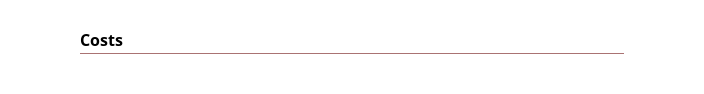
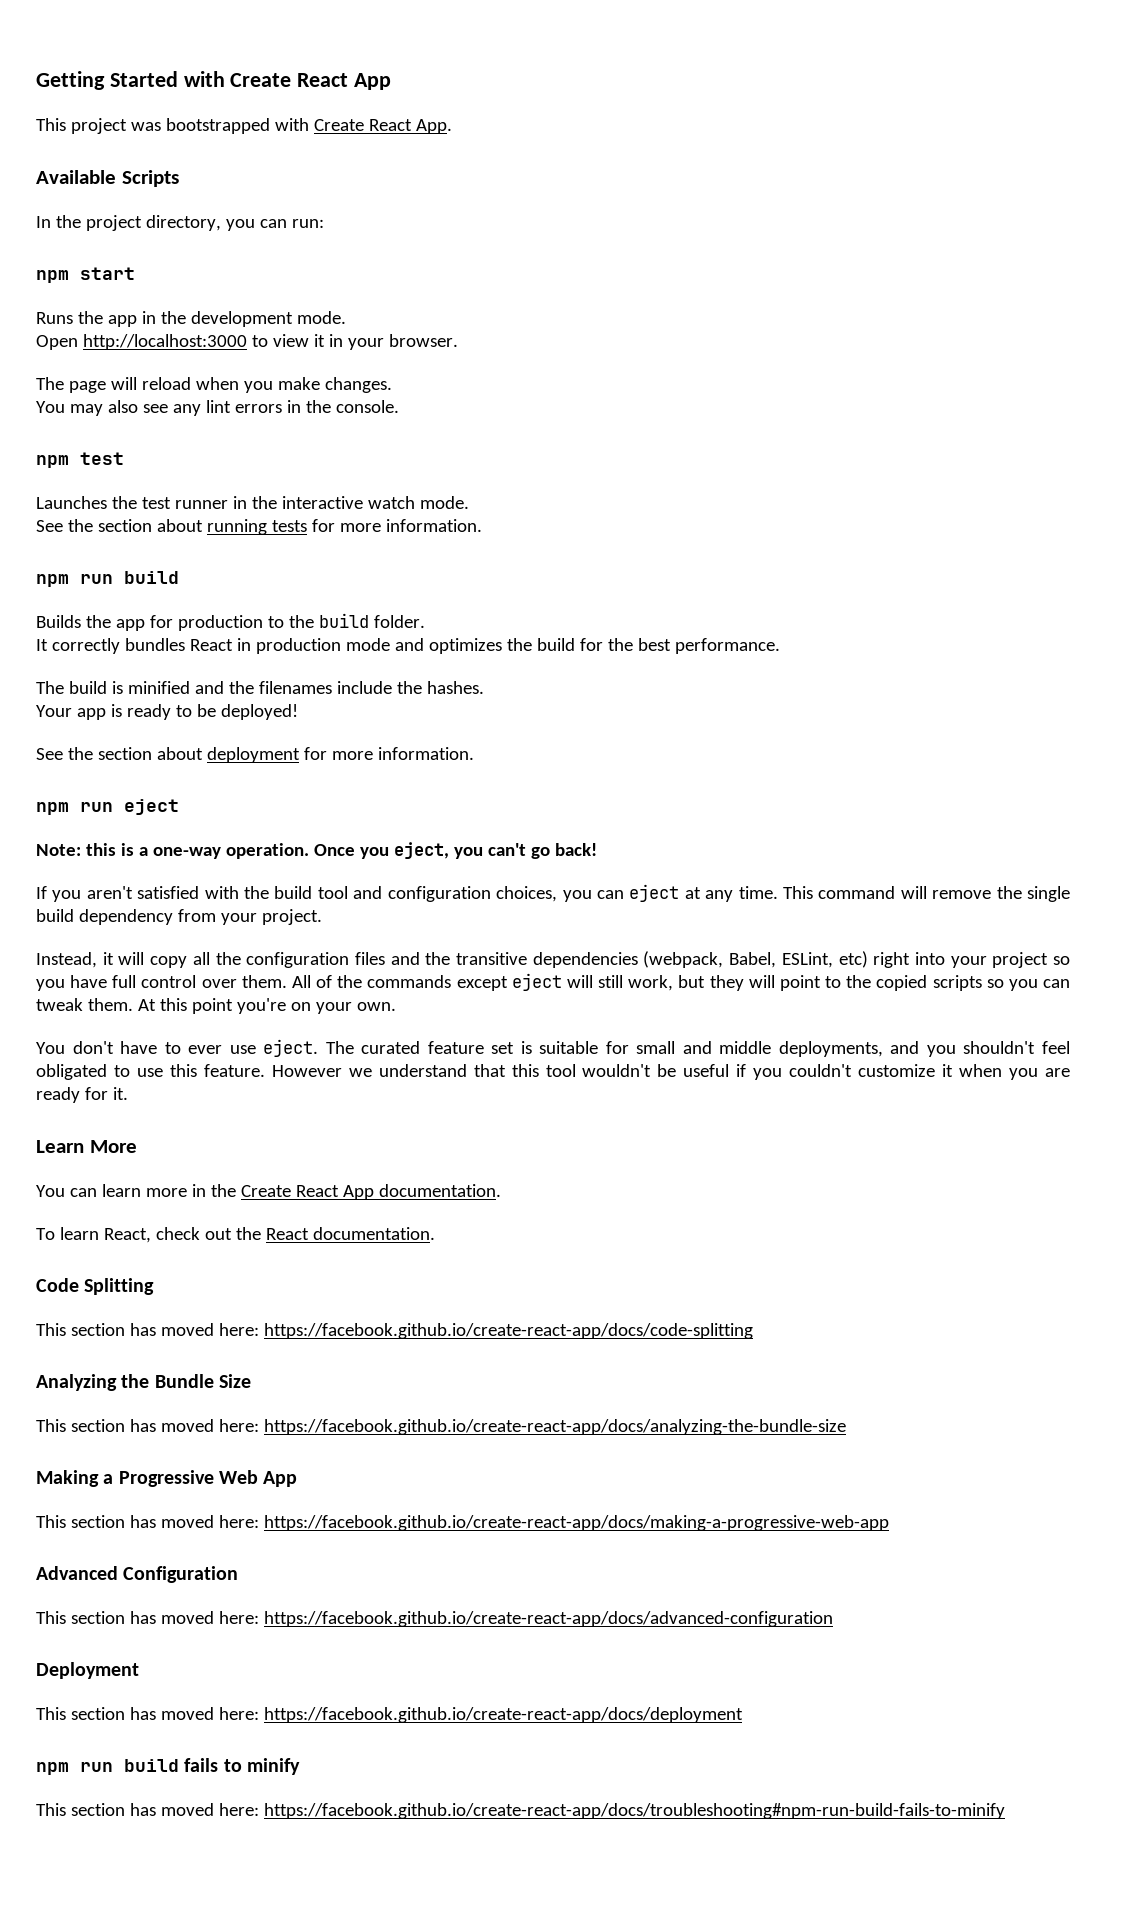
[80,34,123,46] Costs -> [36,71,392,90] [36,118,452,134] [36,170,179,187] [36,215,324,231] [36,267,135,283] [36,311,346,327] [36,334,458,350] [36,377,392,393] [36,400,399,416] [36,452,124,468] [36,496,469,509] [36,519,482,535] [36,571,179,587] [36,613,425,631] [36,638,780,654] [36,681,484,694] [36,704,298,720] [36,747,474,763] [36,799,179,815] [36,842,597,859] [36,884,1070,902] [36,909,322,925] [36,951,1071,968] [36,973,1070,991] [36,998,396,1014] [36,1039,1070,1057] [36,1064,1071,1080] [36,1087,128,1103] [36,1140,137,1153] [36,1184,501,1200] [36,1227,435,1243] [36,1278,155,1295] [36,1323,753,1339] [36,1374,251,1391] [36,1419,846,1435] [36,1470,298,1487] [36,1515,889,1531] [36,1566,239,1583] [36,1611,833,1627] [36,1662,139,1679] [36,1707,743,1723] [36,1758,300,1775] [36,1803,1005,1819] Getting Started with Create React App // This project was bootstrapped with Create React App. // Available Scripts // In the project directory, you can run: // npm start // Runs the app in the development mode. // Open http://localhost:3000 to view it in your browser. // The page will reload when you make changes. // You may also see any lint errors in the console. // npm test // Launches the test runner in the interactive watch mode. // See the section about running tests for more information. // npm run build // Builds the app for production to the build folder. // It correctly bundles React in production mode and optimizes the build for the best performance. // The build is minified and the filenames include the hashes. // Your app is ready to be deployed! // See the section about deployment for more information. // npm run eject // Note: this is a one-way operation. Once you eject, you can't go back! // If you aren't satisfied with the build tool and configuration choices, you can eject at any time. This command will remove the single build dependency from your project. // Instead, it will copy all the configuration files and the transitive dependencies (webpack, Babel, ESLint, etc) right into your project so you have full control over them. All of the commands except eject will still work, but they will point to the copied scripts so you can tweak them. At this point you're on your own. // You don't have to ever use eject. The curated feature set is suitable for small and middle deployments, and you shouldn't feel obligated to use this feature. However we understand that this tool wouldn't be useful if you couldn't customize it when you are ready for it. // Learn More // You can learn more in the Create React App documentation. // To learn React, check out the React documentation. // Code Splitting // This section has moved here: https://facebook.github.io/create-react-app/docs/code-splitting // Analyzing the Bundle Size // This section has moved here: https://facebook.github.io/create-react-app/docs/analyzing-the-bundle-size // Making a Progressive Web App // This section has moved here: https://facebook.github.io/create-react-app/docs/making-a-progressive-web-app // Advanced Configuration // This section has moved here: https://facebook.github.io/create-react-app/docs/advanced-configuration // Deployment // This section has moved here: https://facebook.github.io/create-react-app/docs/deployment // npm run build fails to minify // This section has moved here: https://facebook.github.io/create-react-app/docs/troubleshooting#npm-run-build-fails-to-minify

